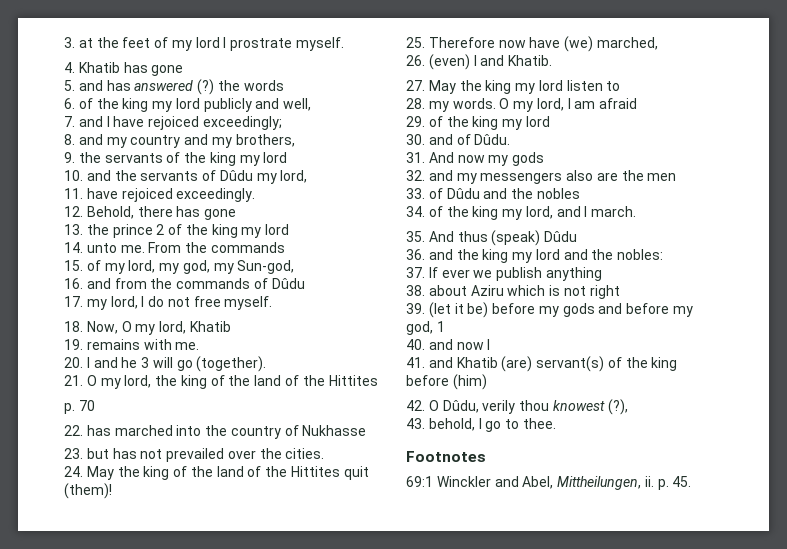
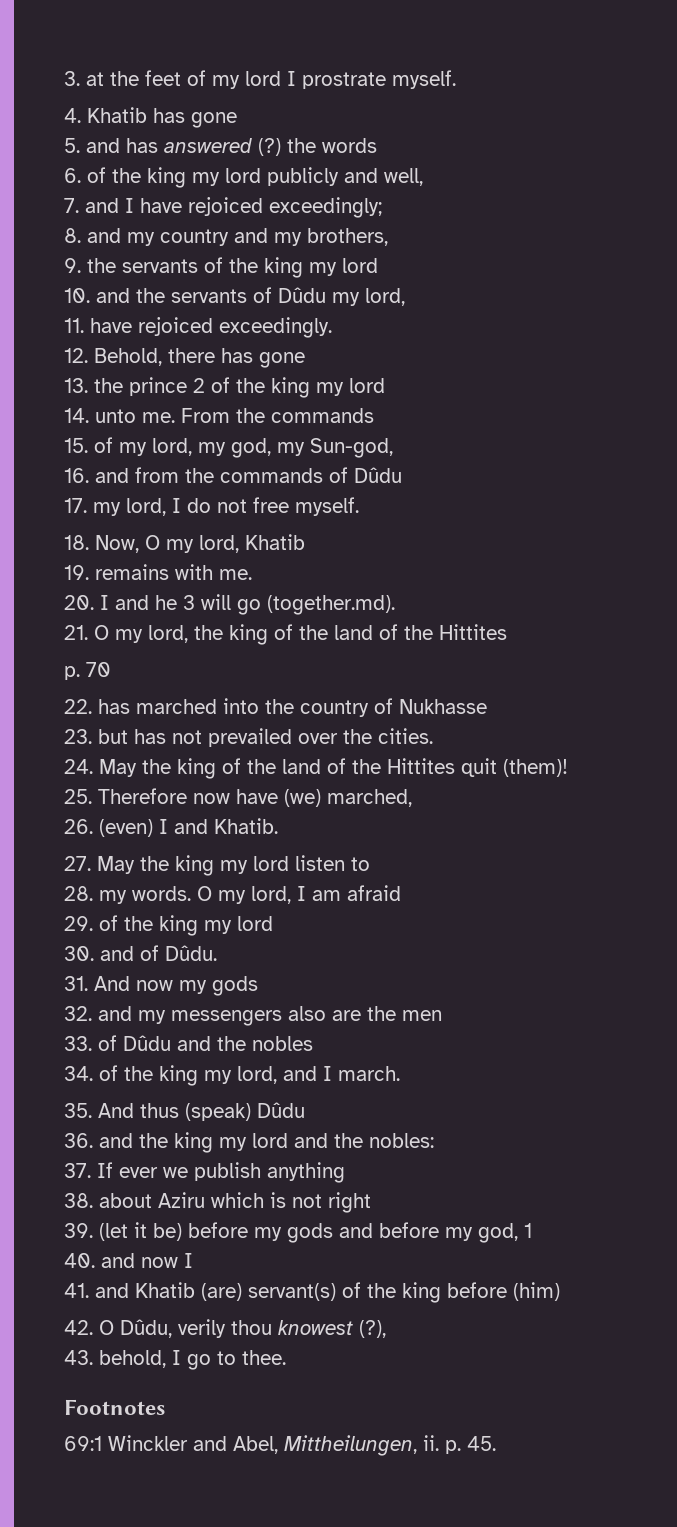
[196,356,267,372] (together). -> [267,595,395,615] (together.md).

